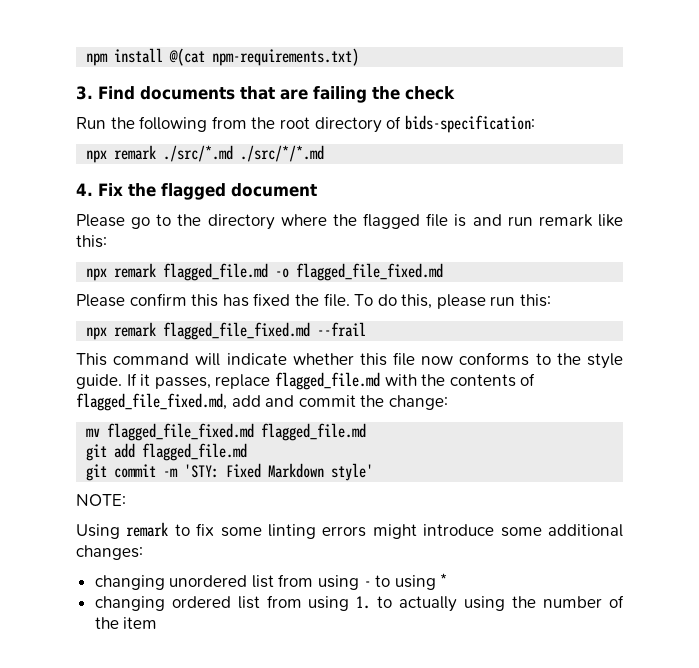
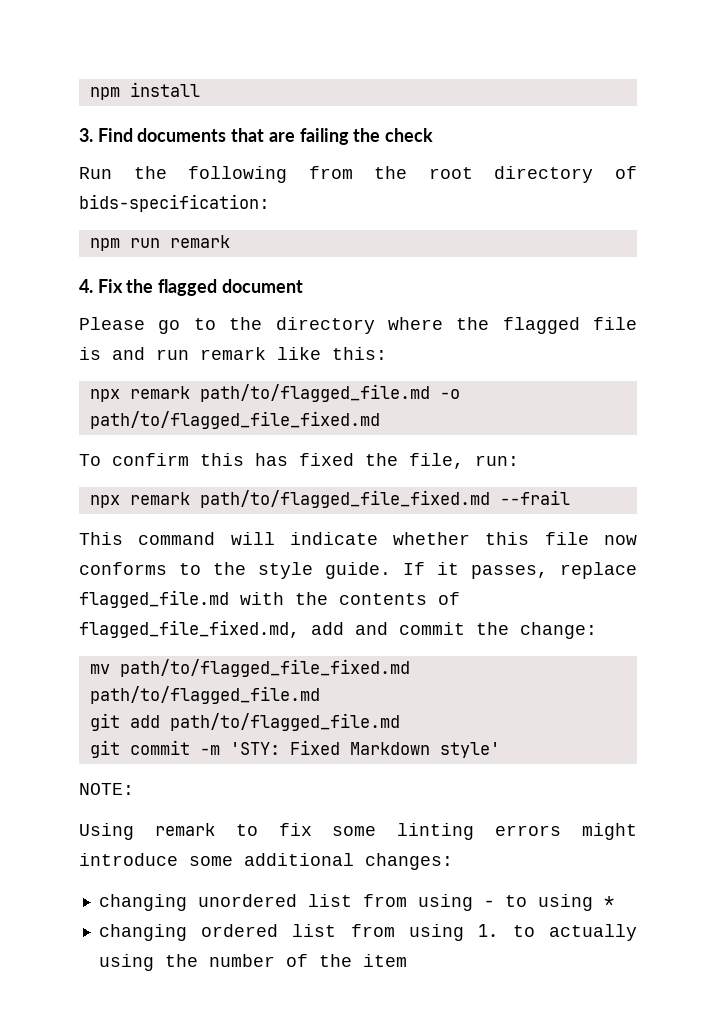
[169,48,360,66] @(cat npm-requirements.txt) -> (200, 89) none
[86,145,325,163] npx remark ./src/*.md ./src/*/*.md -> [89,235,230,251] npm run remark
[163,263,444,281] [76,294,125,307] flagged_file.md -o flagged_file_fixed.md // Please -> [199,384,460,402] [89,411,380,429] [79,454,101,466] path/to/flagged_file.md -o path/to/flagged_file_fixed.md // To
[323,293,552,309] [86,322,311,340] file. To do this, please run this: // npx remark flagged_file_fixed.md -> [409,453,519,469] [89,490,490,508] file, run: // npx remark path/to/flagged_file_fixed.md
[107,423,367,441] flagged_file_fixed.md flagged_file.md -> [119,659,410,677] [89,686,320,704] path/to/flagged_file_fixed.md path/to/flagged_file.md
[142,443,248,461] flagged_file.md -> [169,713,400,731] path/to/flagged_file.md

